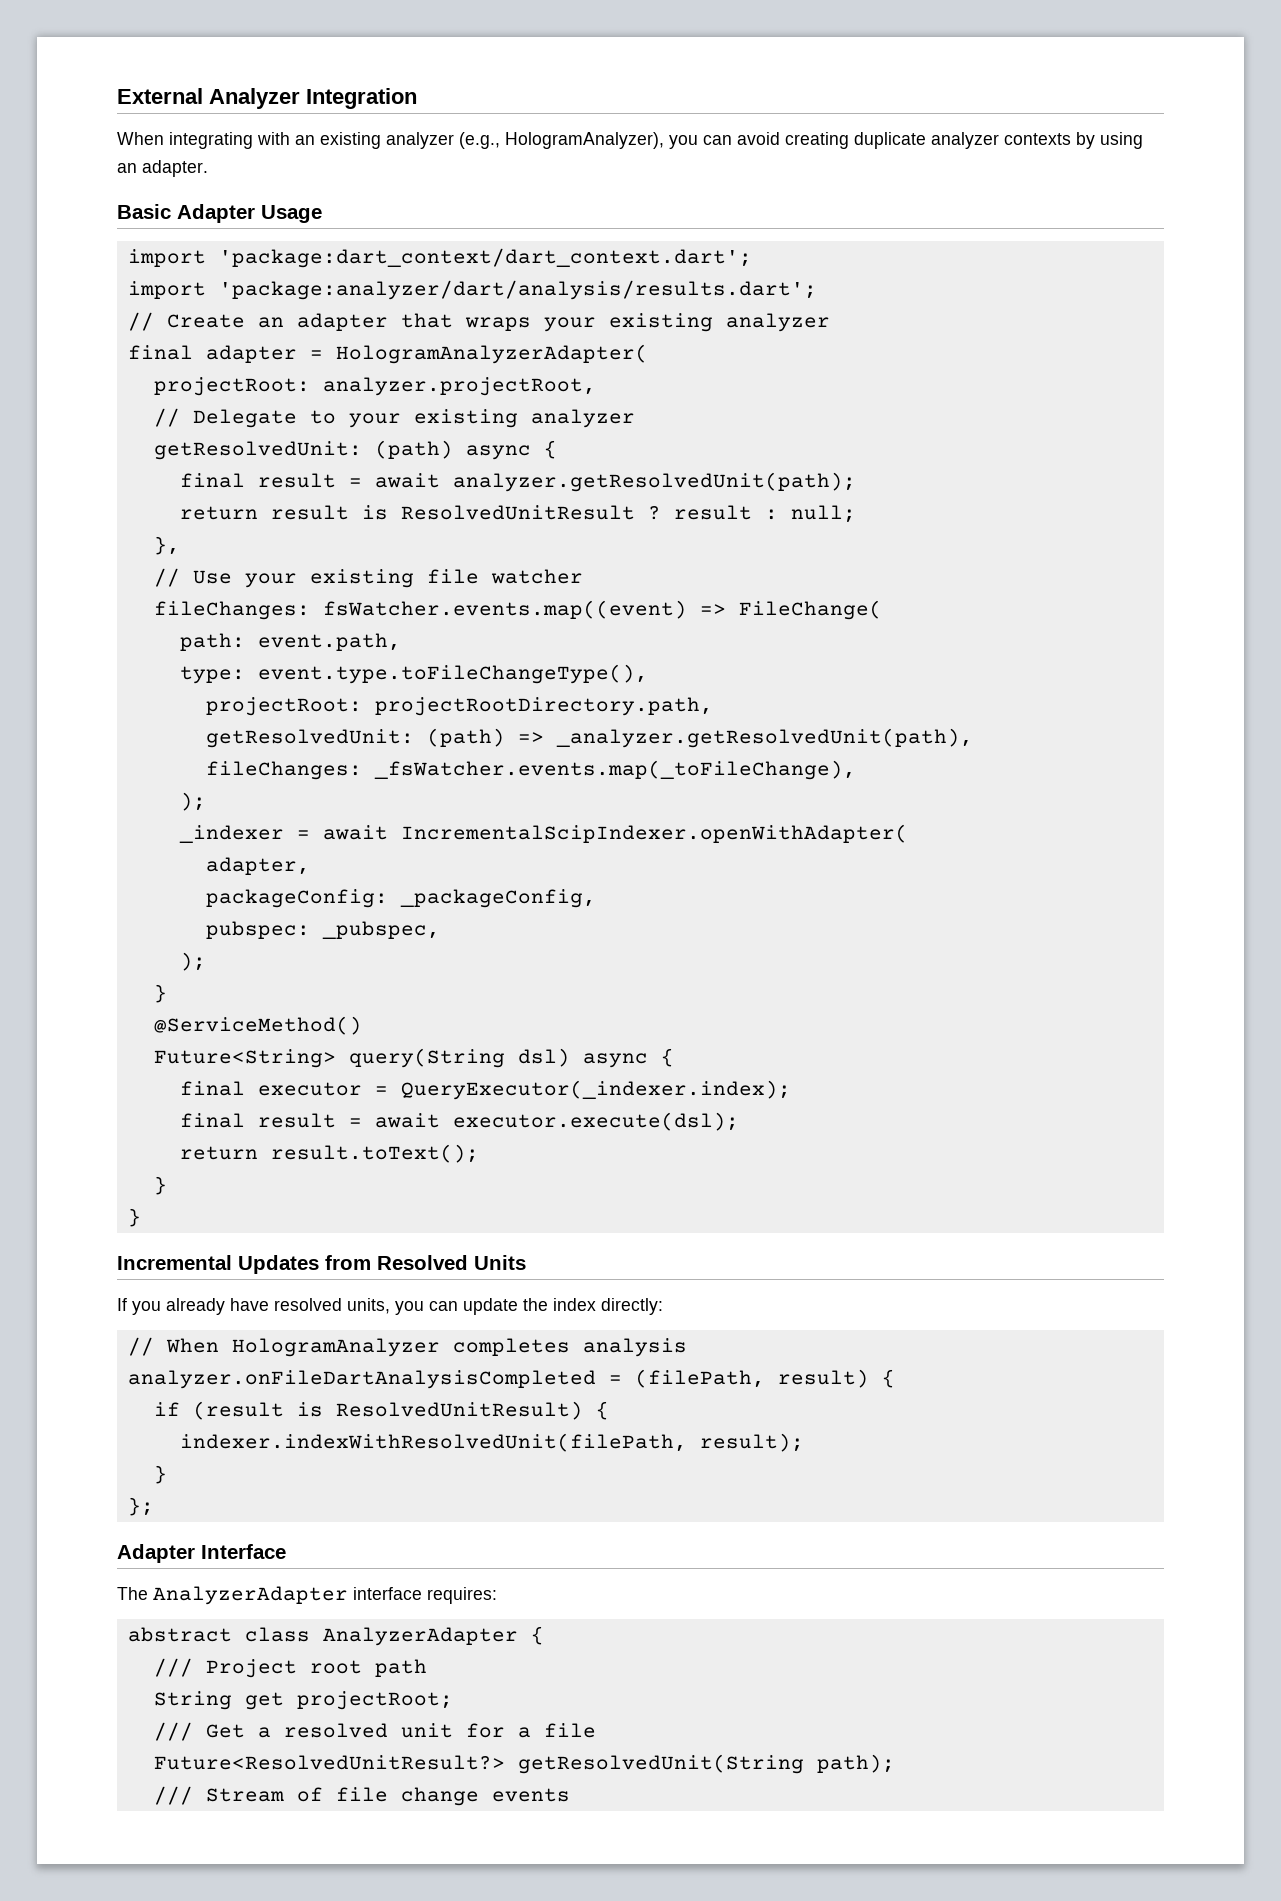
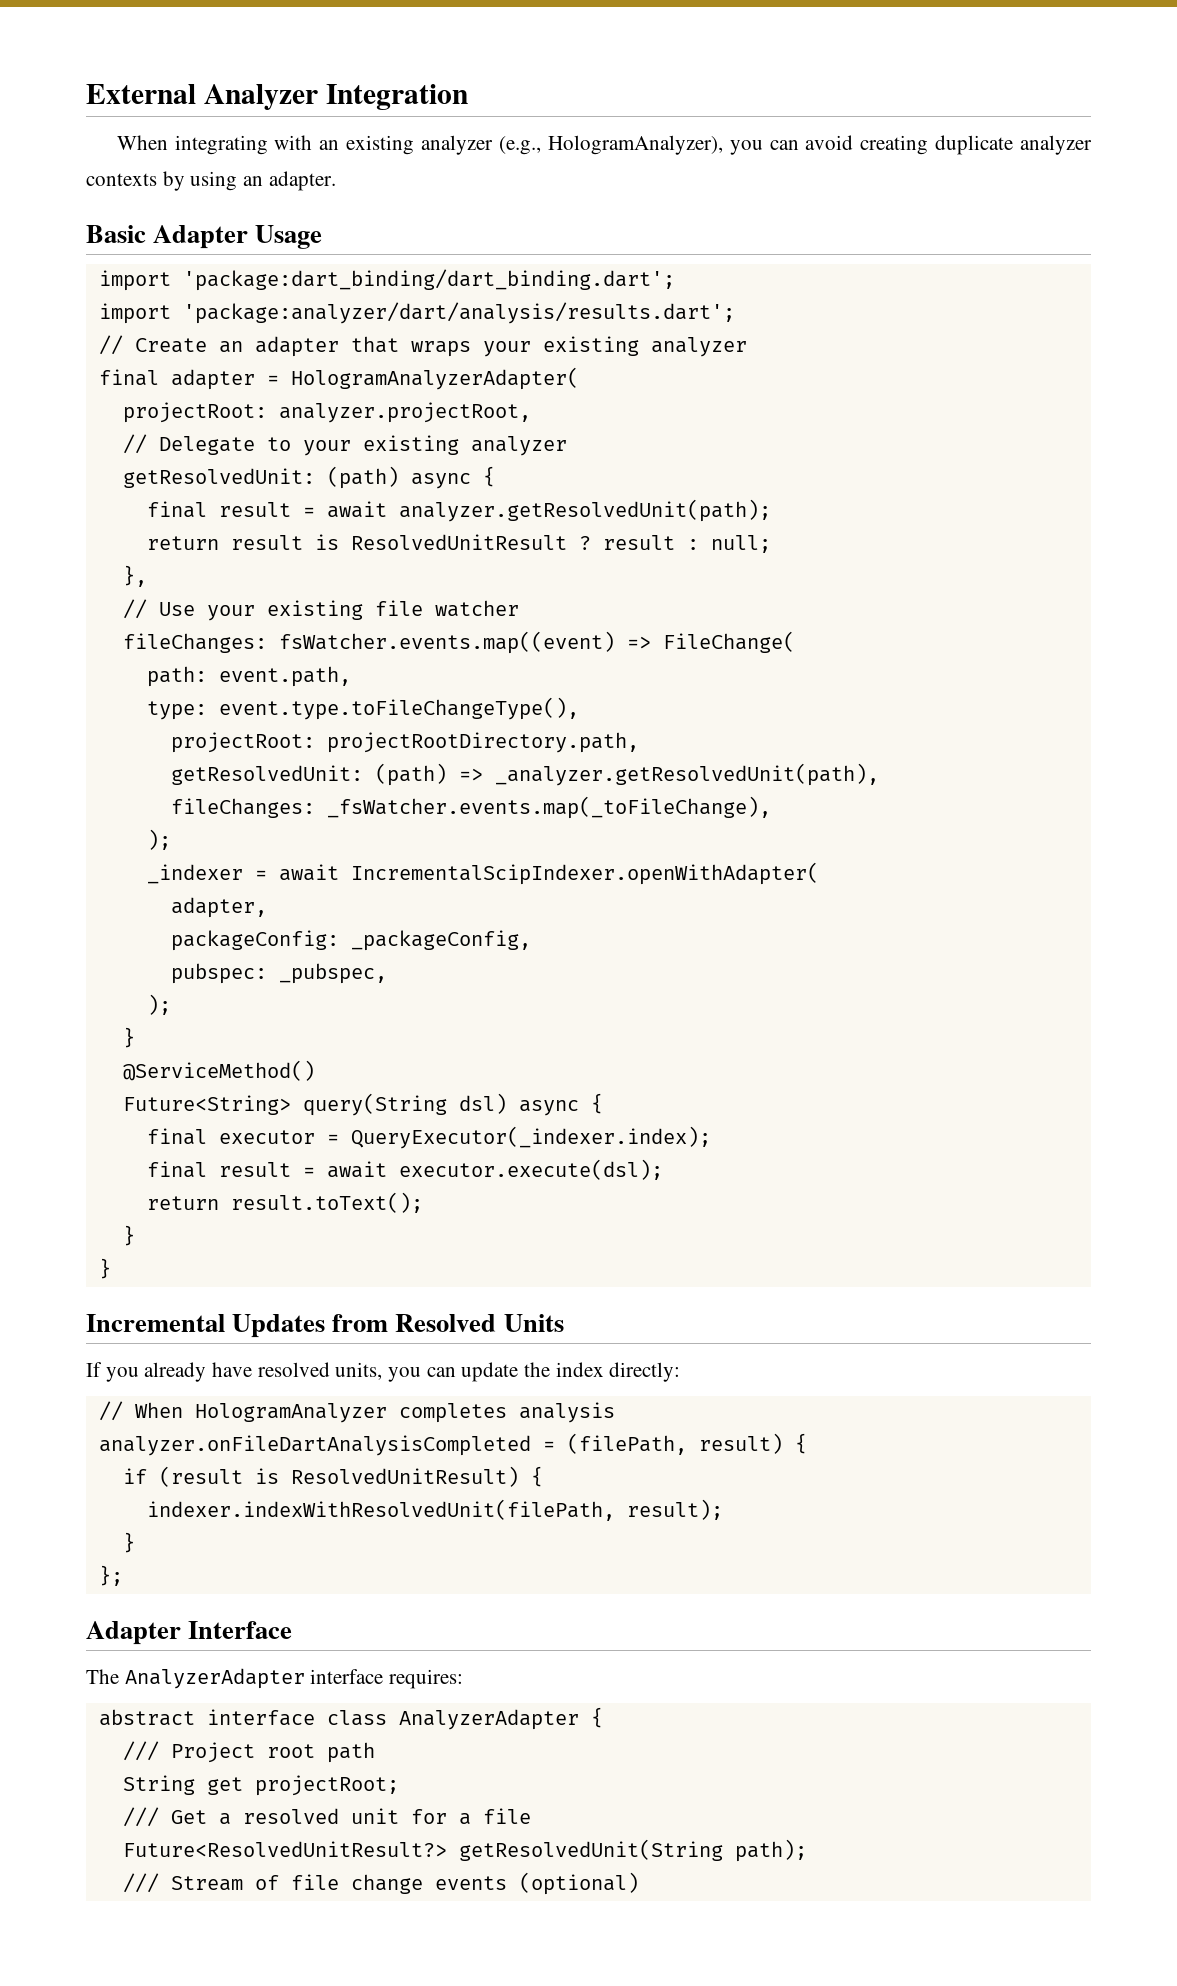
[218,248,752,268] 'package:dart_context/dart_context.dart'; -> [182,269,675,291] 'package:dart_binding/dart_binding.dart';
(232, 1634) none -> [206,1709,315,1726] interface
(570, 1795) none -> [518,1872,639,1895] (optional)

